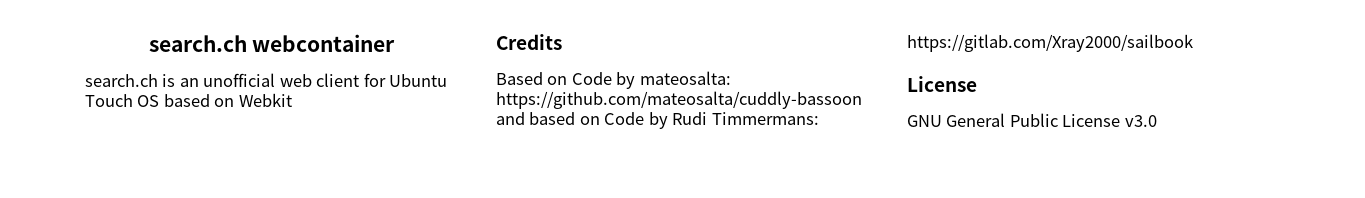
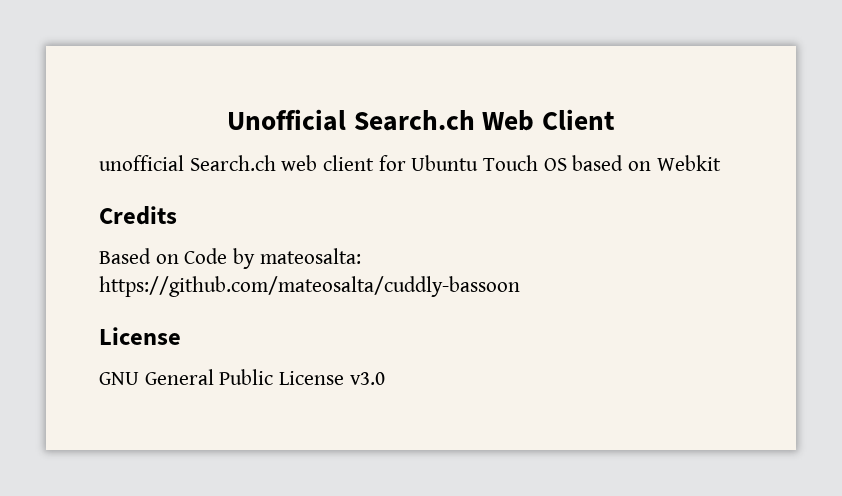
[148,34,396,52] [85,73,276,87] search.ch webcontainer // search.ch is an unofficial -> [227,109,615,131] [99,155,276,171] Unofficial Search.ch Web Client // unofficial Search.ch
[496,112,819,129] [907,34,1193,52] and based on Code by Rudi Timmermans: https://gitlab.com/Xray2000/sailbook -> (520, 286) none

